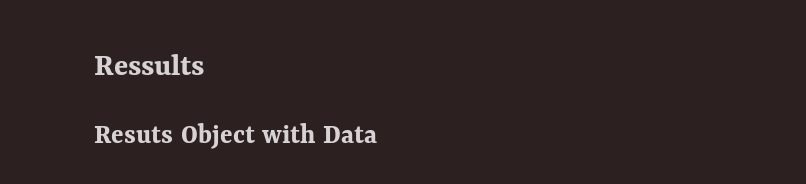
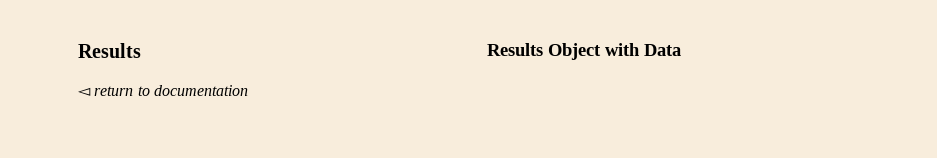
[94,54,204,75] [94,126,173,143] Ressults // Resuts -> [78,43,141,58] [78,85,248,96] [487,43,543,56] Results // ◅ return to documentation // Results

